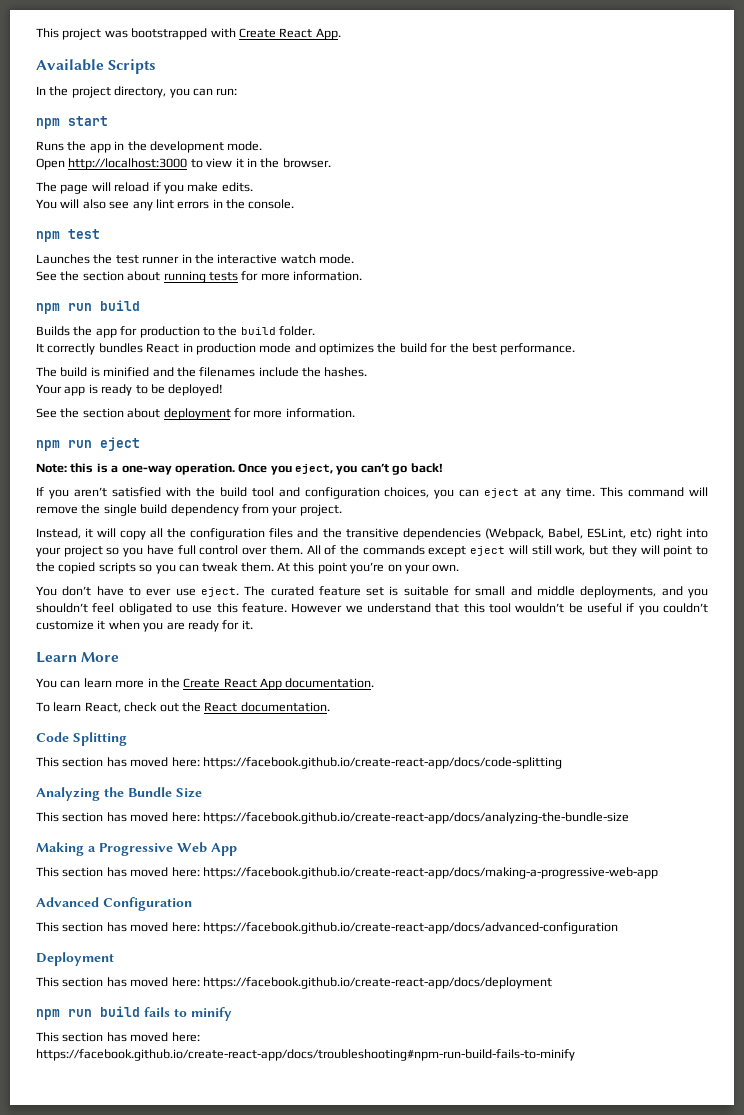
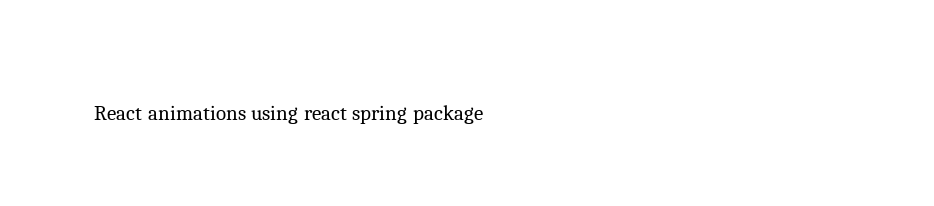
[36,28,341,40] [36,59,157,74] [36,86,238,98] [36,116,108,129] [36,141,263,153] [36,158,331,170] [36,182,253,194] [36,199,295,211] [36,229,100,242] [36,254,354,264] [36,271,362,283] [36,300,140,314] [36,326,315,338] [36,343,576,355] [36,367,368,377] [36,384,224,396] [36,408,355,420] [36,437,140,451] [36,463,443,475] [36,487,708,499] [36,504,342,516] [36,528,708,540] [36,545,709,557] [36,562,460,574] [36,586,708,598] [36,603,709,615] [36,620,253,632] [36,652,120,663] [36,678,375,690] [36,702,330,713] [36,732,127,746] [36,757,562,769] [36,787,202,801] [36,812,629,824] [36,842,237,856] [36,867,658,879] [36,897,192,911] [36,922,618,934] [36,952,114,966] [36,977,552,989] [36,1006,232,1021] [36,1032,200,1042] [36,1049,575,1061] This project was bootstrapped with Create React App. // Available Scripts // In the project directory, you can run: // npm start // Runs the app in the development mode. // Open http://localhost:3000 to view it in the browser. // The page will reload if you make edits. // You will also see any lint errors in the console. // npm test // Launches the test runner in the interactive watch mode. // See the section about running tests for more information. // npm run build // Builds the app for production to the build folder. // It correctly bundles React in production mode and optimizes the build for the best performance. // The build is minified and the filenames include the hashes. // Your app is ready to be deployed! // See the section about deployment for more information. // npm run eject // Note: this is a one-way operation. Once you eject, you can’t go back! // If you aren’t satisfied with the build tool and configuration choices, you can eject at any time. This command will remove the single build dependency from your project. // Instead, it will copy all the configuration files and the transitive dependencies (Webpack, Babel, ESLint, etc) right into your project so you have full control over them. All of the commands except eject will still work, but they will point to the copied scripts so you can tweak them. At this point you’re on your own. // You don’t have to ever use eject. The curated feature set is suitable for small and middle deployments, and you shouldn’t feel obligated to use this feature. However we understand that this tool wouldn’t be useful if you couldn’t customize it when you are ready for it. // Learn More // You can learn more in the Create React App documentation. // To learn React, check out the React documentation. // Code Splitting // This section has moved here: https://facebook.github.io/create-react-app/docs/code-splitting // Analyzing the Bundle Size // This section has moved here: https://facebook.github.io/create-react-app/docs/analyzing-the-bundle-size // Making a Progressive Web App // This section has moved here: https://facebook.github.io/create-react-app/docs/making-a-progressive-web-app // Advanced Configuration // This section has moved here: https://facebook.github.io/create-react-app/docs/advanced-configuration // Deployment // This section has moved here: https://facebook.github.io/create-react-app/docs/deployment // npm run build fails to minify // This section has moved here: https://facebook.github.io/create-react-app/docs/troubleshooting#npm-run-build-fails-to-minify -> [94,105,483,124] React animations using react spring package

